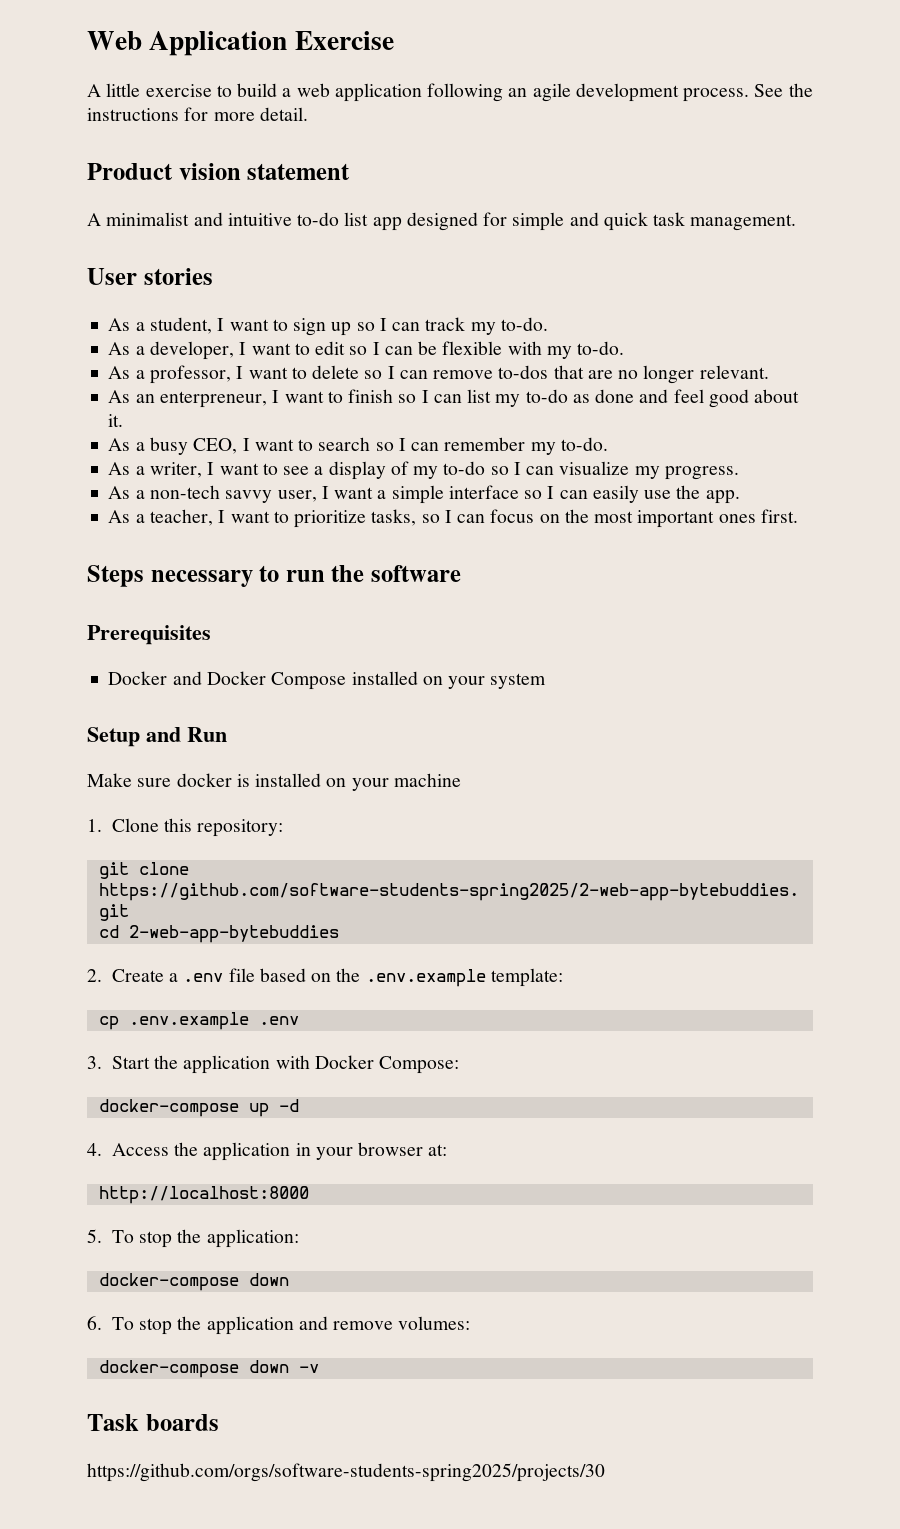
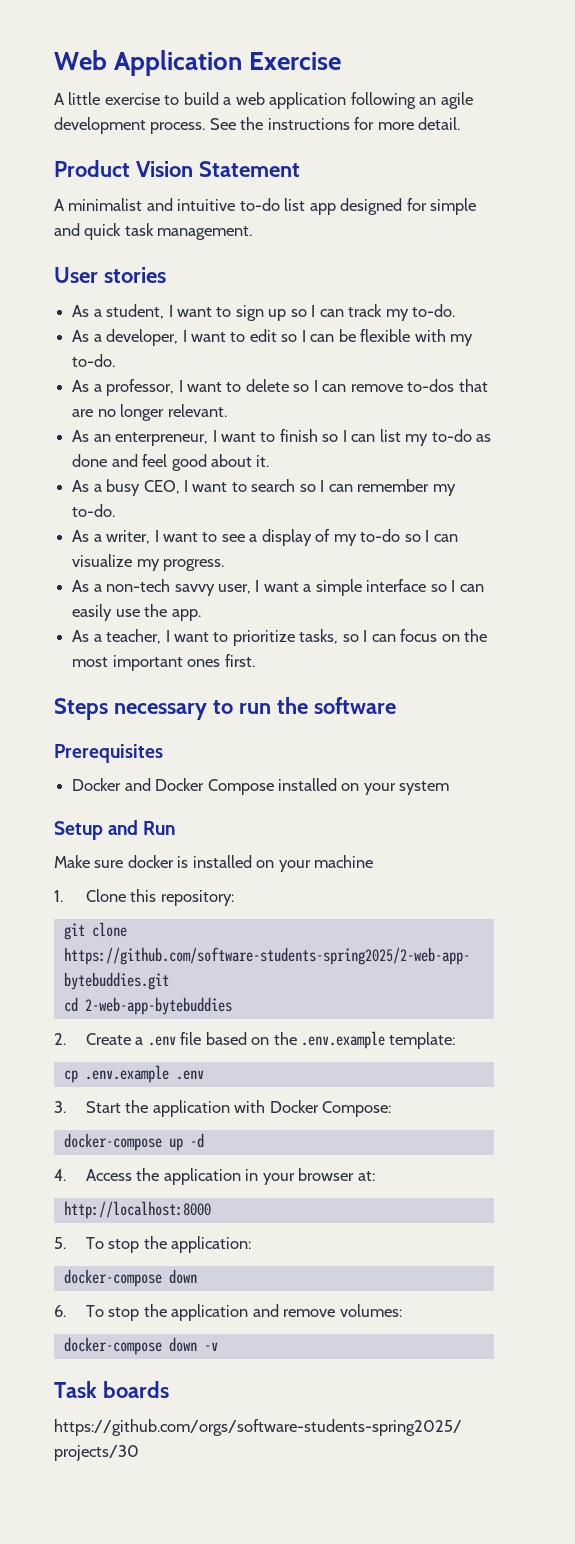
[178,163,351,180] vision statement -> [135,161,300,177] Vision Statement

